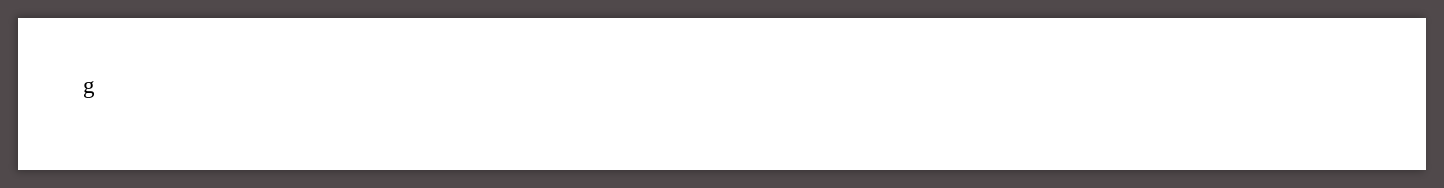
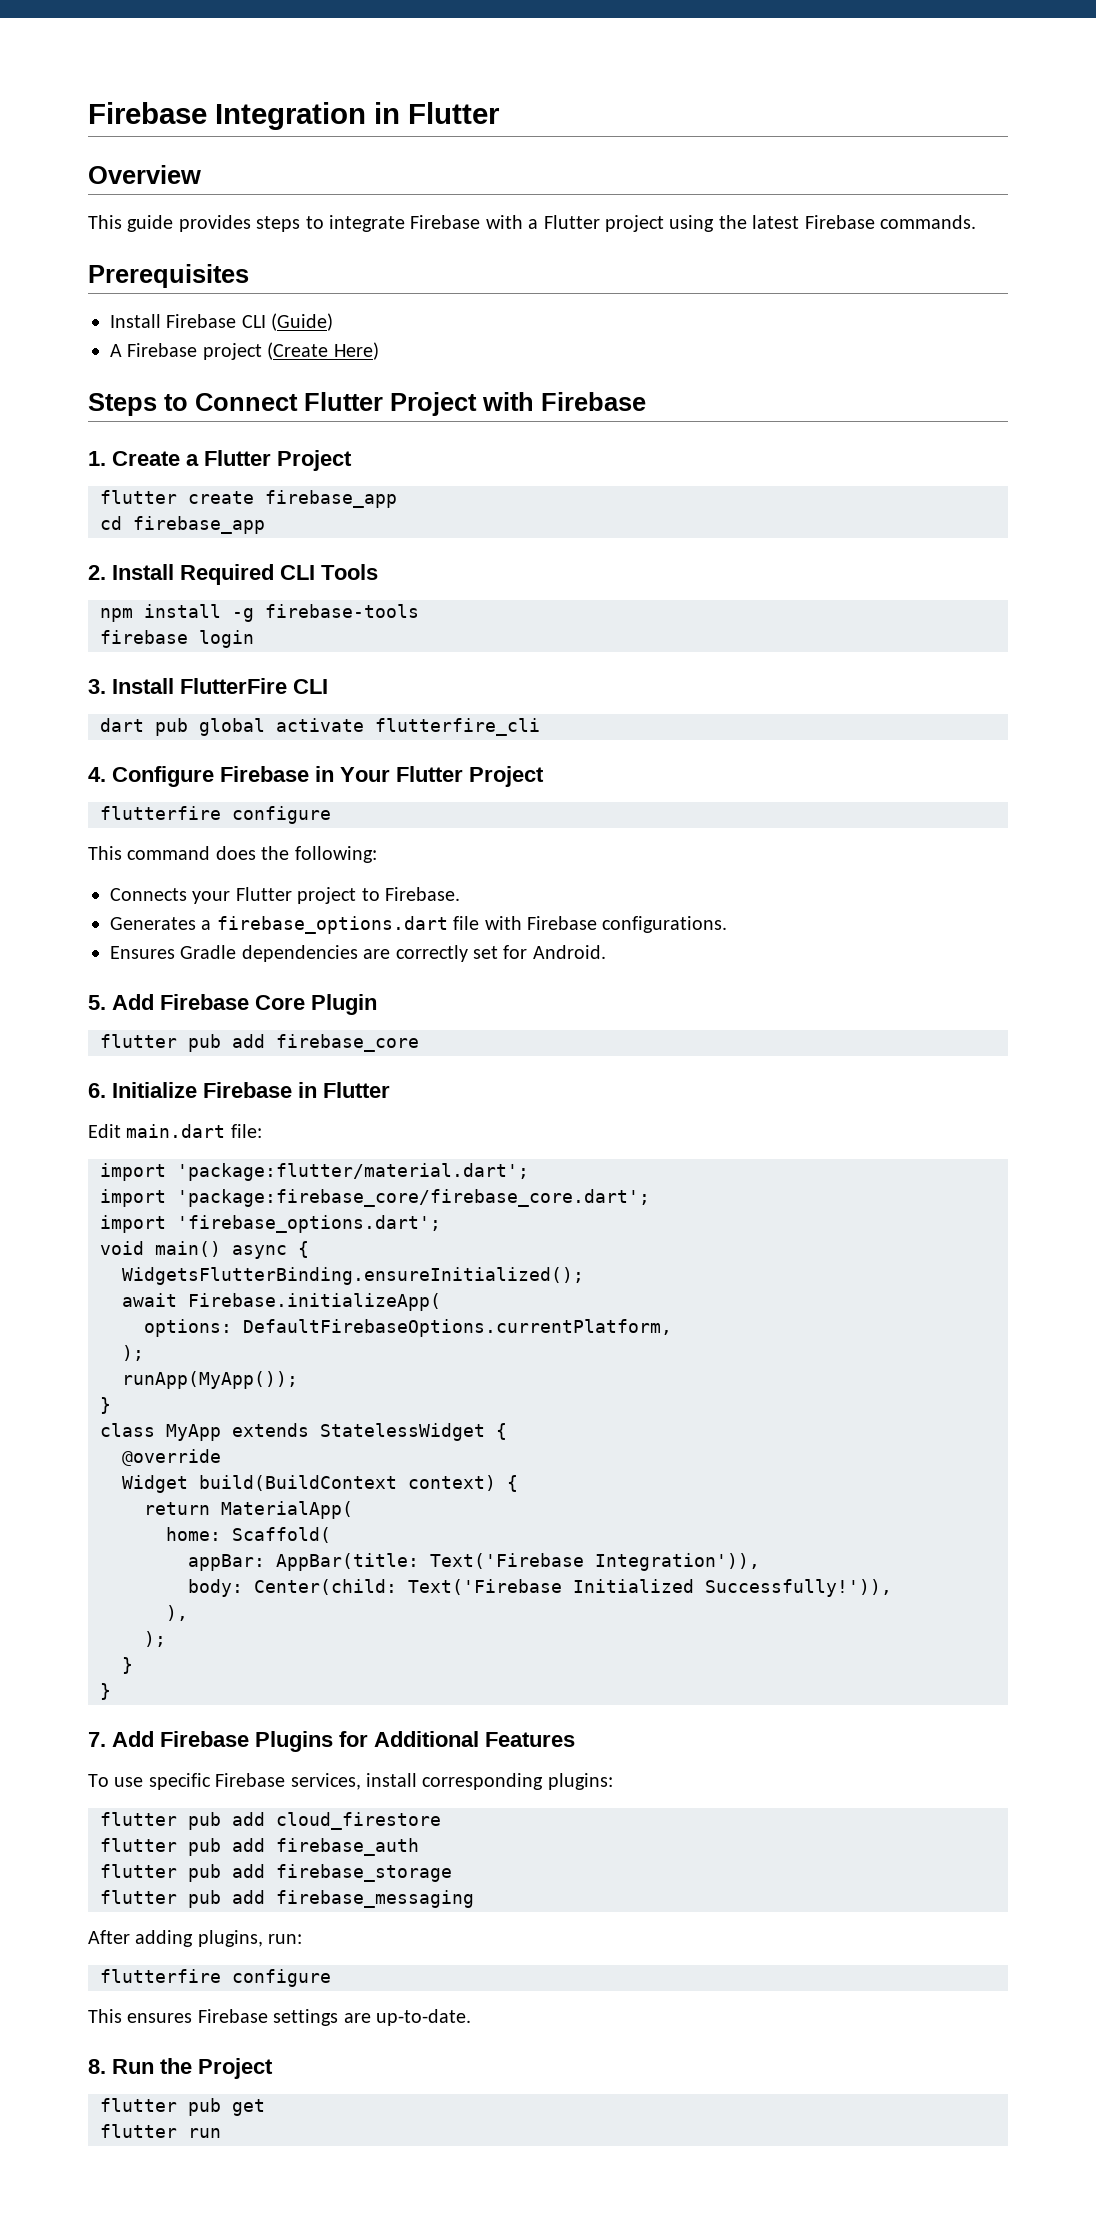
[83,81,95,98] g -> [88,102,500,130] [88,165,201,184] [88,215,976,232] [88,264,249,288] [110,313,334,331] [110,342,379,360] [88,392,646,416] [88,450,352,471] [100,490,397,508] [100,516,265,534] [88,564,378,585] [100,604,419,622] [100,630,254,648] [88,678,328,694] [100,718,540,736] [88,766,544,787] [100,806,331,824] [88,846,377,863] [110,887,460,904] [110,916,728,934] [110,945,606,962] [88,994,377,1015] [100,1034,419,1052] [88,1082,390,1098] [88,1124,262,1138] [100,1163,529,1181] [100,1189,650,1207] [100,1215,441,1233] [100,1241,309,1259] [122,1267,584,1285] [122,1293,441,1311] [144,1319,672,1337] [122,1345,144,1361] [122,1371,298,1389] [100,1397,111,1414] [100,1423,507,1441] [122,1449,221,1466] [122,1475,518,1493] [144,1501,353,1519] [166,1527,331,1543] [188,1553,760,1571] [188,1579,892,1597] [166,1605,188,1621] [144,1631,166,1647] [122,1657,133,1674] [100,1683,111,1700] [88,1731,575,1752] [88,1773,613,1790] [100,1812,441,1830] [100,1838,419,1856] [100,1864,452,1882] [100,1890,474,1908] [88,1930,303,1947] [100,1969,331,1987] [88,2009,471,2026] [88,2058,273,2079] [100,2098,265,2116] [100,2124,221,2138] Firebase Integration in Flutter // Overview // This guide provides steps to integrate Firebase with a Flutter project using the latest Firebase commands. // Prerequisites // Install Firebase CLI (Guide) // A Firebase project (Create Here) // Steps to Connect Flutter Project with Firebase // 1. Create a Flutter Project // flutter create firebase_app // cd firebase_app // 2. Install Required CLI Tools // npm install -g firebase-tools // firebase login // 3. Install FlutterFire CLI // dart pub global activate flutterfire_cli // 4. Configure Firebase in Your Flutter Project // flutterfire configure // This command does the following: // Connects your Flutter project to Firebase. // Generates a firebase_options.dart file with Firebase configurations. // Ensures Gradle dependencies are correctly set for Android. // 5. Add Firebase Core Plugin // flutter pub add firebase_core // 6. Initialize Firebase in Flutter // Edit main.dart file: // import 'package:flutter/material.dart'; // import 'package:firebase_core/firebase_core.dart'; // import 'firebase_options.dart'; // void main() async { // WidgetsFlutterBinding.ensureInitialized(); // await Firebase.initializeApp( // options: DefaultFirebaseOptions.currentPlatform, // ); // runApp(MyApp()); // } // class MyApp extends StatelessWidget { // @override // Widget build(BuildContext context) { // return MaterialApp( // home: Scaffold( // appBar: AppBar(title: Text('Firebase Integration')), // body: Center(child: Text('Firebase Initialized Successfully!')), // ), // ); // } // } // 7. Add Firebase Plugins for Additional Features // To use specific Firebase services, install corresponding plugins: // flutter pub add cloud_firestore // flutter pub add firebase_auth // flutter pub add firebase_storage // flutter pub add firebase_messaging // After adding plugins, run: // flutterfire configure // This ensures Firebase settings are up-to-date. // 8. Run the Project // flutter pub get // flutter run

